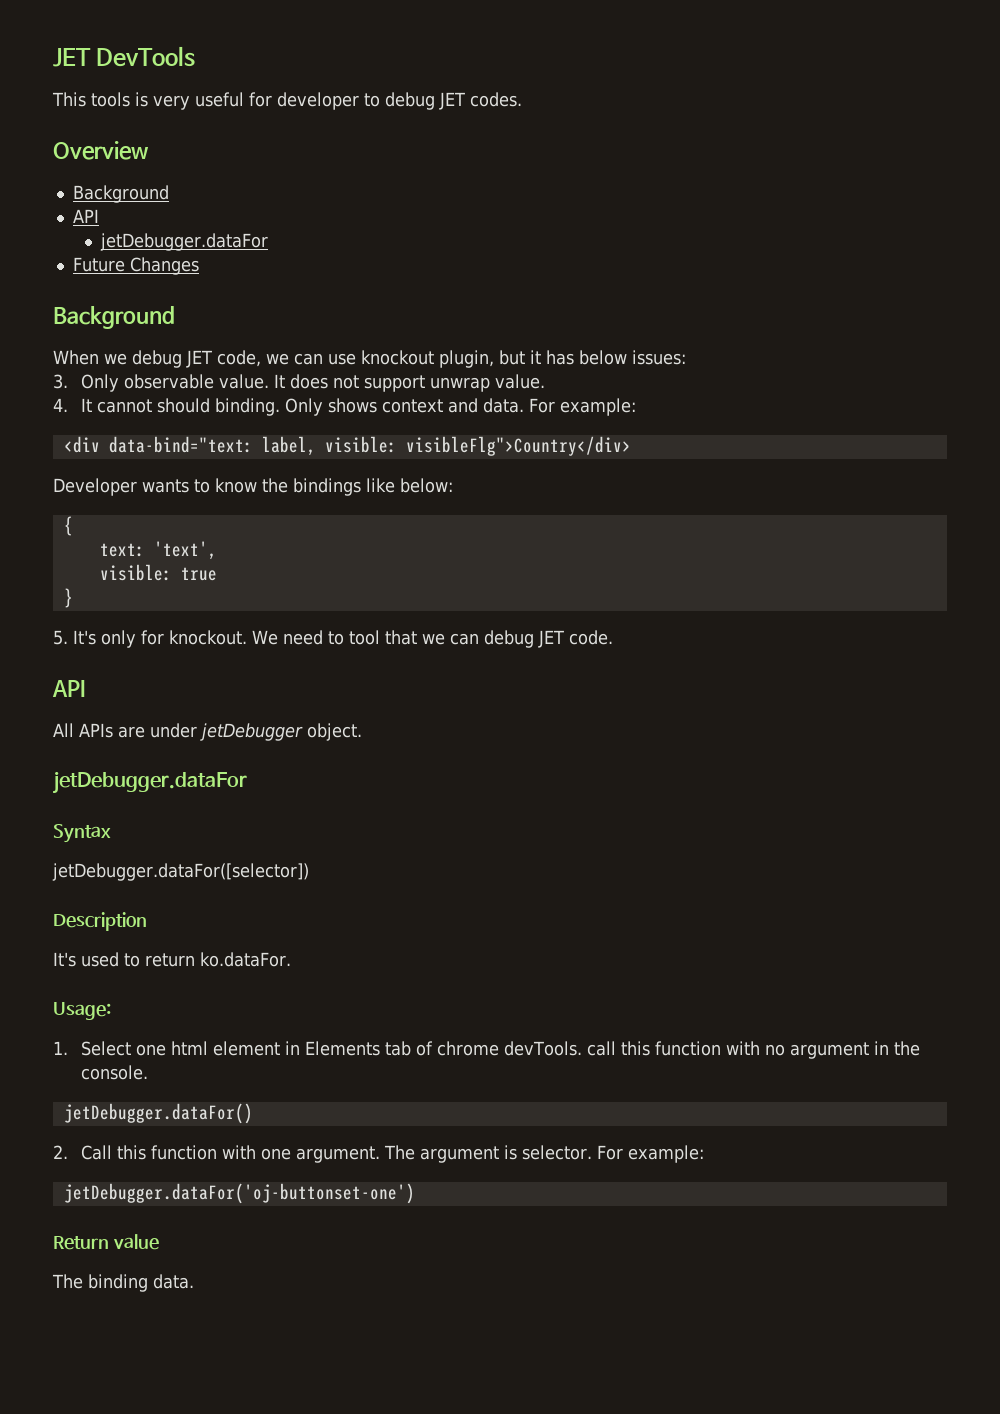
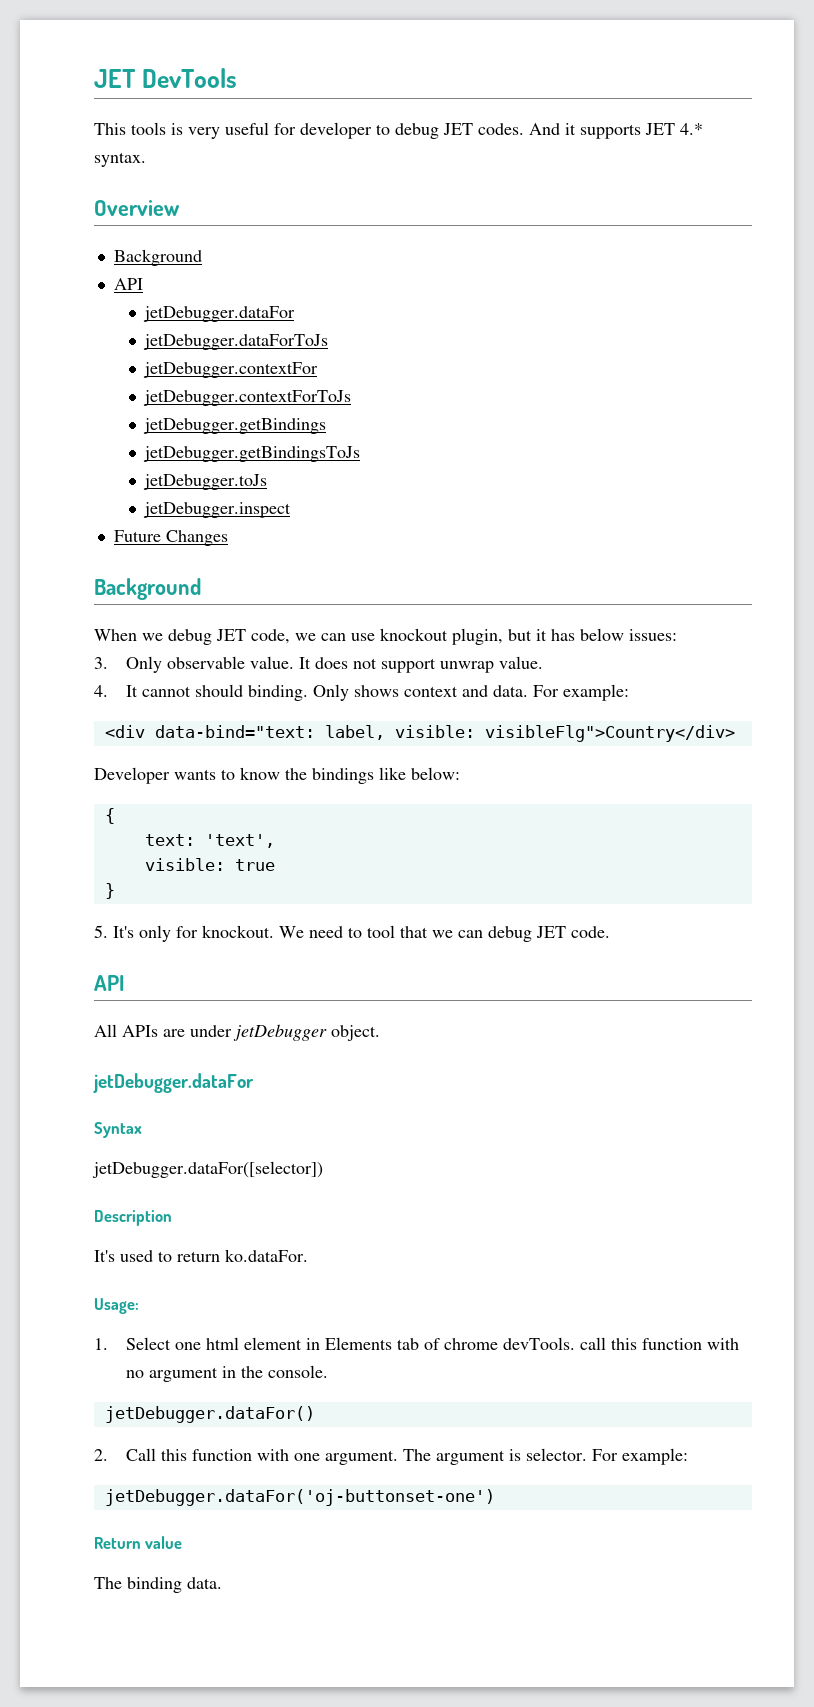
[53,141,149,160] [72,185,169,203] [72,209,99,223] [99,233,268,251] // Overview // Background // API // jetDebugger.dataFor -> [529,123,703,139] [94,152,146,167] [94,200,180,216] [113,249,202,266] [113,278,143,290] [143,306,296,322] [143,334,329,350] [143,362,319,378] [143,390,352,406] [143,418,327,434] [143,446,361,462] [143,474,268,490] [143,502,292,518] And it supports JET 4.* syntax. // Overview // Background // API // jetDebugger.dataFor // jetDebugger.dataForToJs // jetDebugger.contextFor // jetDebugger.contextForToJs // jetDebugger.getBindings // jetDebugger.getBindingsToJs // jetDebugger.toJs // jetDebugger.inspect

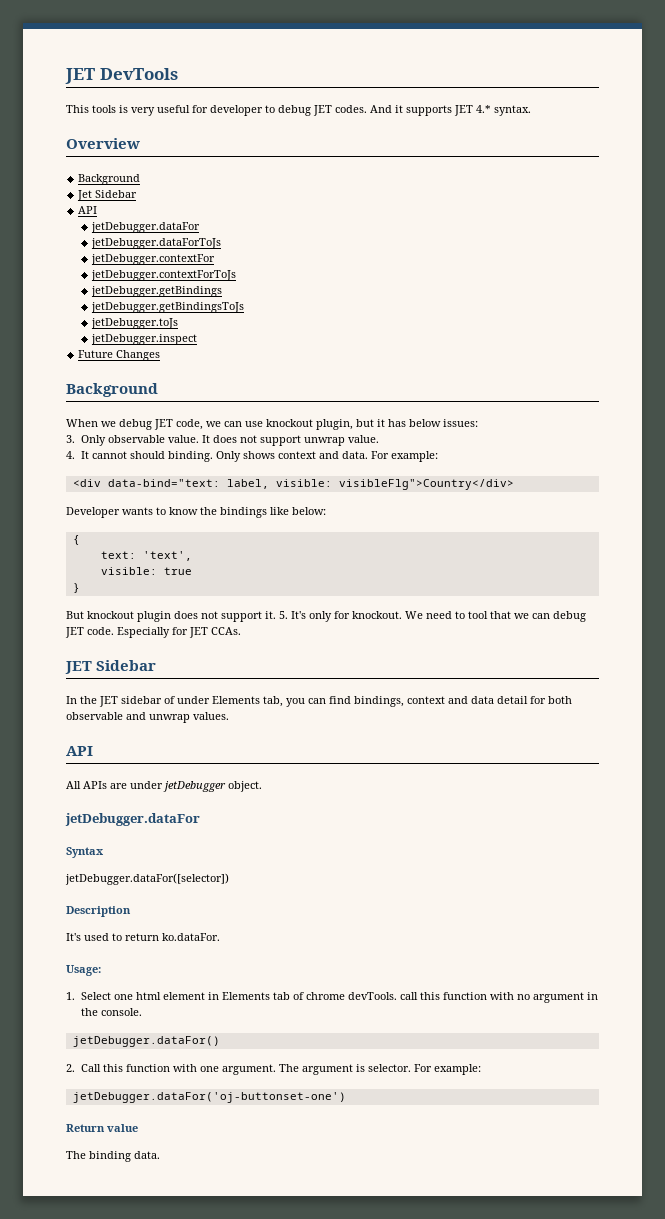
(202, 257) none -> [77,190,138,201] // Jet Sidebar
(115, 891) none -> [66,611,276,622] But knockout plugin does not support it.
(610, 932) none -> [117,627,241,638] [65,660,157,674] [66,696,572,707] [66,712,229,723] Especially for JET CCAs. // JET Sidebar // In the JET sidebar of under Elements tab, you can find bindings, context and data detail for both observable and unwrap values.

